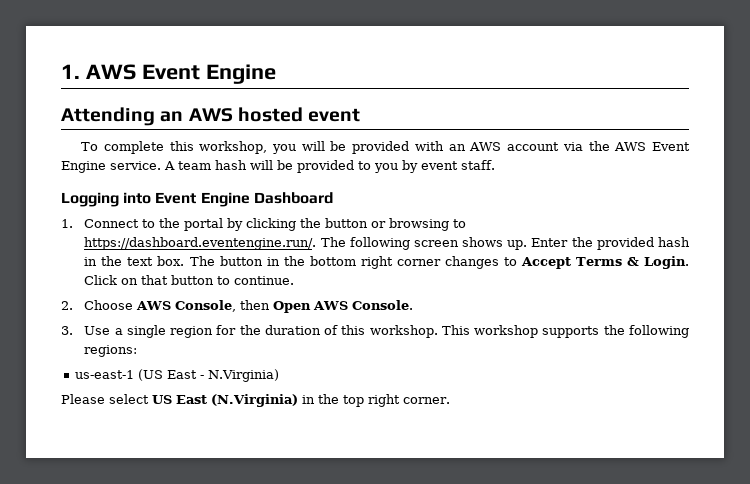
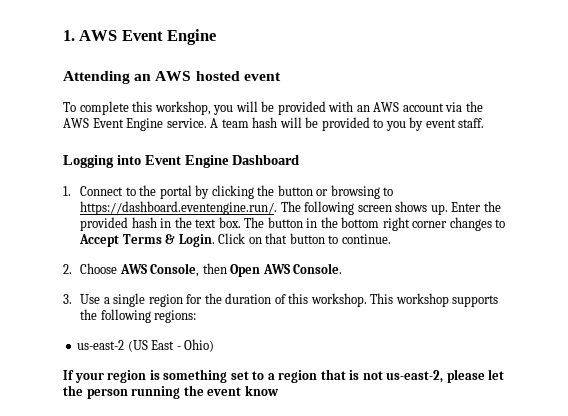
[74,370,134,379] us-east-1 -> [77,340,125,350] us-east-2
[207,369,279,382] [61,394,450,407] N.Virginia) // Please select US East (N.Virginia) in the top right corner. -> [184,339,215,352] [63,369,505,383] [63,385,279,399] Ohio) // If your region is something set to a region that is not us-east-2, please let the person running the event know

